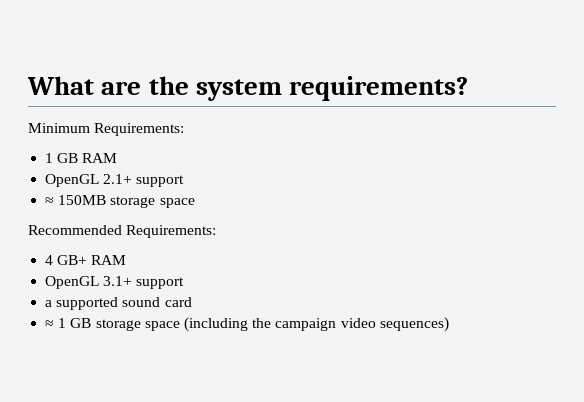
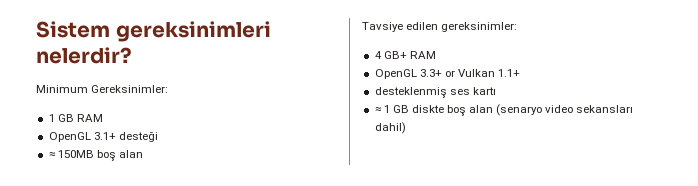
[27,76,469,101] What are the system requirements? -> [36,21,271,42] [36,47,132,64] Sistem gereksinimleri nelerdir?
[94,123,185,136] Requirements: -> [91,85,169,93] Gereksinimler:
[103,174,185,187] 2.1+ support -> [93,132,158,142] 3.1+ desteği
[110,196,195,208] [28,225,217,238] storage space // Recommended Requirements: -> [96,150,143,161] [362,22,518,32] boş alan // Tavsiye edilen gereksinimler:
[103,276,185,289] [45,297,192,310] [45,317,449,332] 3.1+ support // a supported sound card // ≈ 1 GB storage space (including the campaign video sequences) -> [419,69,521,77] [374,87,496,98] [374,104,634,116] [374,122,406,134] 3.3+ or Vulkan 1.1+ // desteklenmiş ses kartı // ≈ 1 GB diskte boş alan (senaryo video sekansları dahil)

